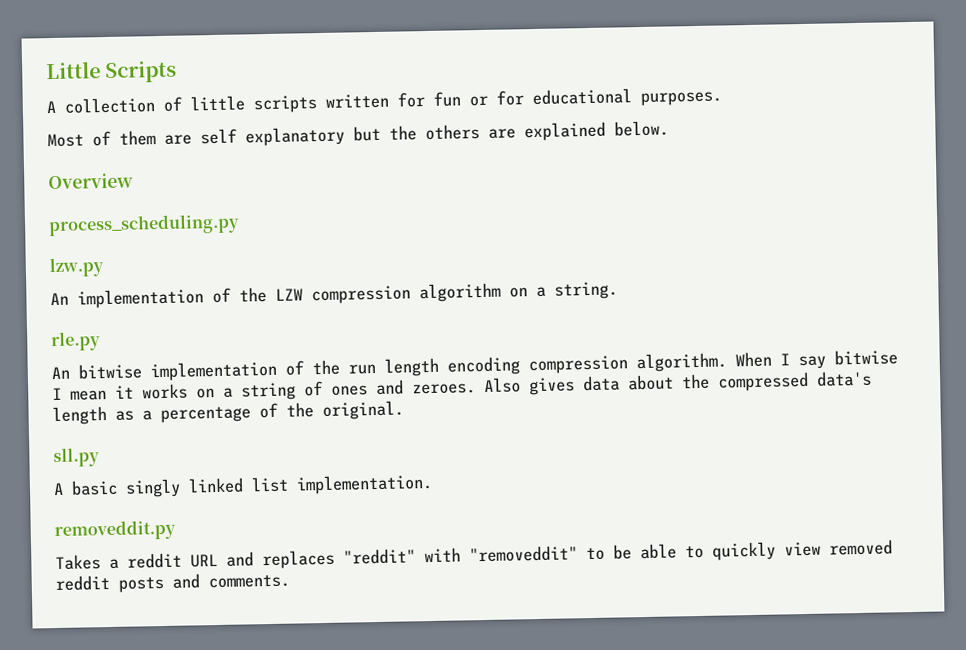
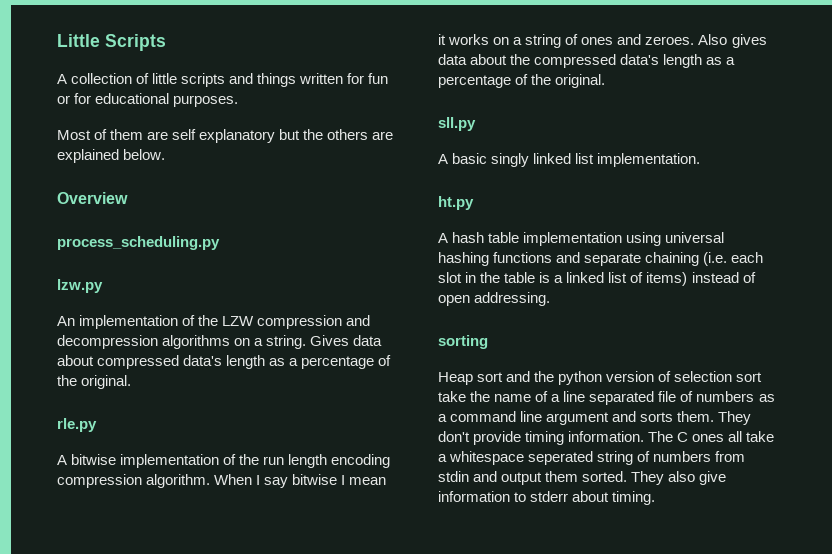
(317, 104) none -> [229,73,297,87] and things
[419,282,501,303] algorithm -> [346,315,371,326] [57,335,231,349] and decompression algorithms
(618, 290) none -> [310,335,383,346] [57,355,392,369] [57,375,132,389] Gives data about compressed data's length as a percentage of the original.
[51,366,70,380] An -> [57,455,67,465] A
[54,519,176,542] [55,539,893,571] [55,573,290,593] removeddit.py // Takes a reddit URL and replaces "reddit" with "removeddit" to be able to quickly view removed reddit posts and comments. -> [438,196,474,210] [438,232,725,246] [438,252,764,266] [438,272,756,286] [438,292,551,306] [438,335,488,349] [438,371,763,385] [438,391,775,405] [438,411,752,425] [438,431,775,445] [438,451,746,465] [438,471,727,485] [438,491,656,505] ht.py // A hash table implementation using universal hashing functions and separate chaining (i.e. each slot in the table is a linked list of items) instead of open addressing. // sorting // Heap sort and the python version of selection sort take the name of a line separated file of numbers as a command line argument and sorts them. They don't provide timing information. The C ones all take a whitespace seperated string of numbers from stdin and output them sorted. They also give information to stderr about timing.

